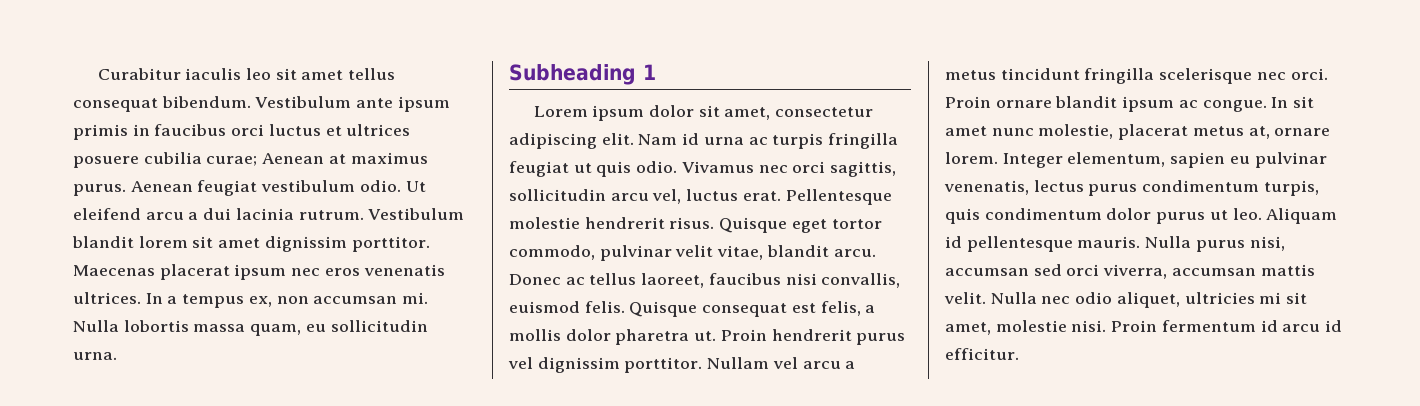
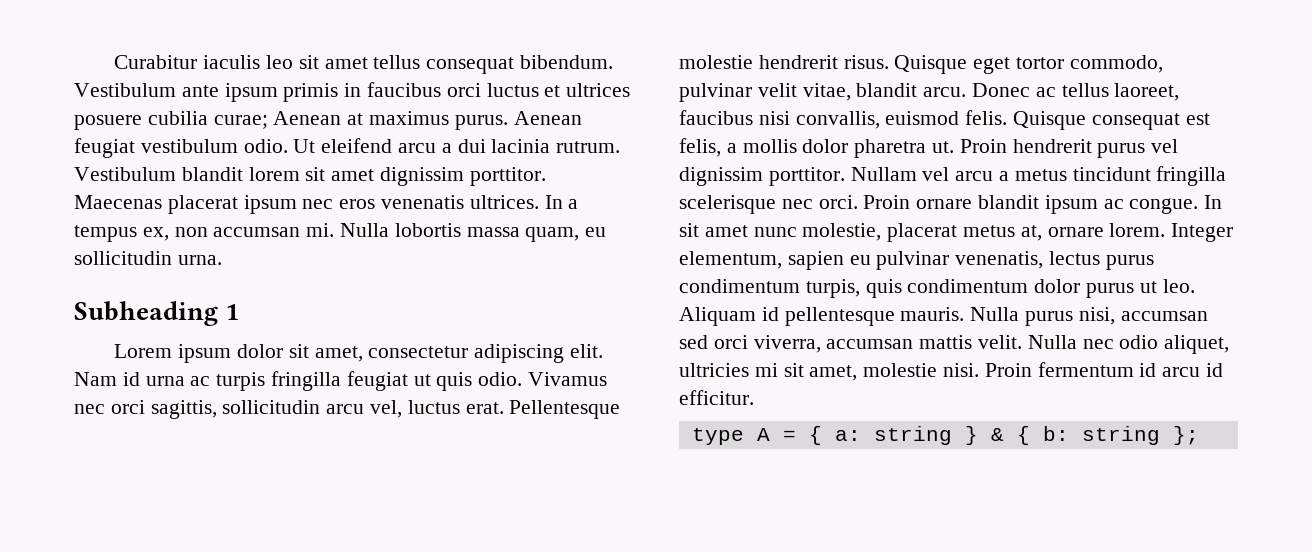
(1019, 354) none -> [691,426,1199,445] // type A = { a: string } & { b: string };

